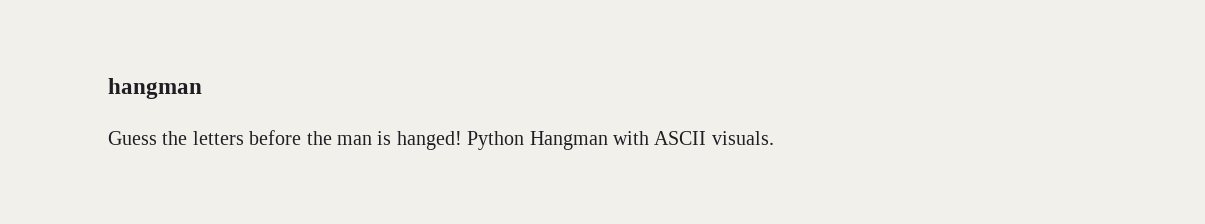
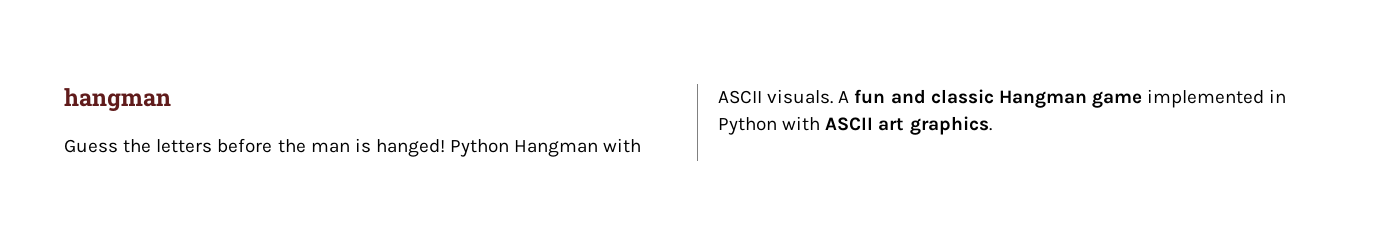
(774, 138) none -> [838,89,1287,108] [718,116,992,135] A fun and classic Hangman game implemented in Python with ASCII art graphics.

